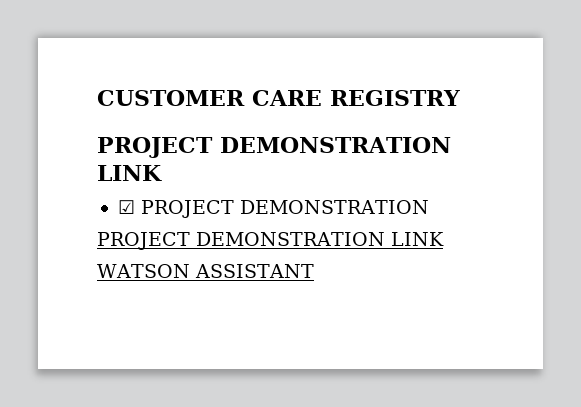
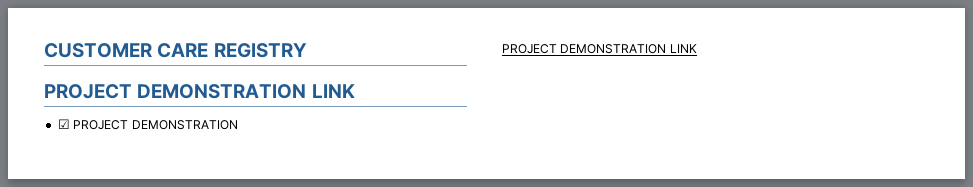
[97,264,314,278] // WATSON ASSISTANT -> (697, 48) none

